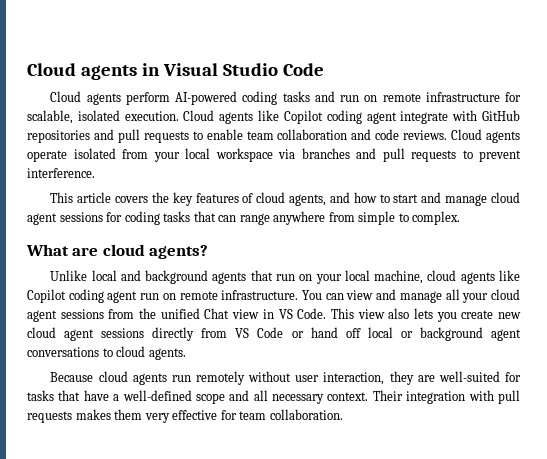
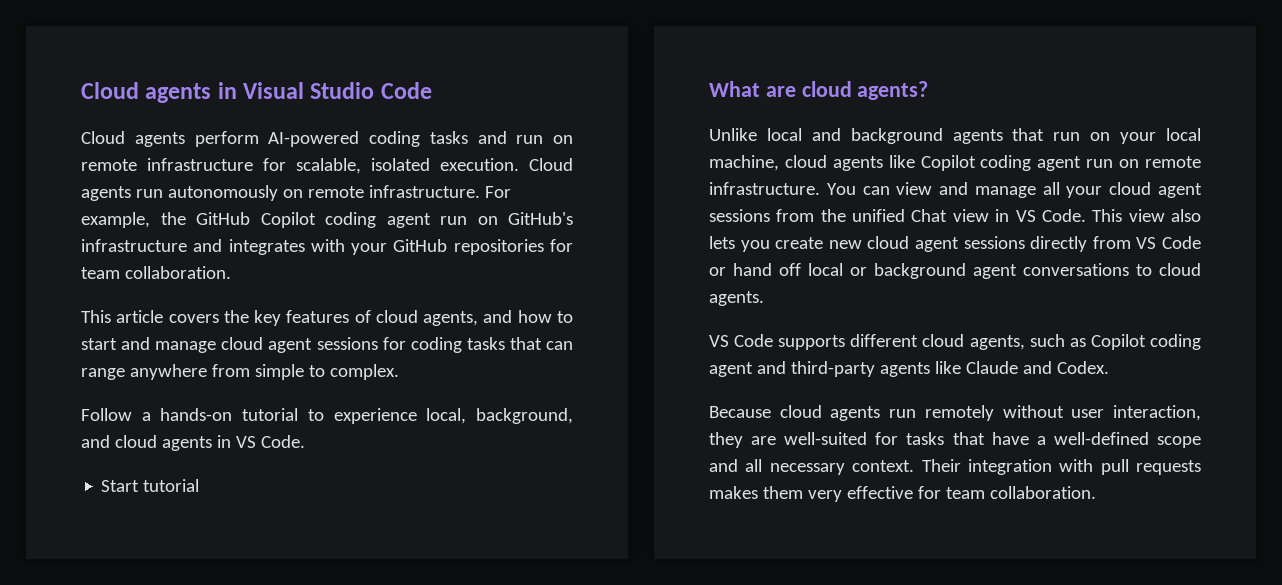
[258,110,520,124] [27,129,520,143] [27,148,521,162] [27,168,95,178] like Copilot coding agent integrate with GitHub repositories and pull requests to enable team collaboration and code reviews. Cloud agents operate isolated from your local workspace via branches and pull requests to prevent interference. -> [135,185,511,201] [81,212,573,228] [81,239,573,255] [81,266,231,279] run autonomously on remote infrastructure. For example, the GitHub Copilot coding agent run on GitHub's infrastructure and integrates with your GitHub repositories for team collaboration.
(461, 218) none -> [81,408,573,424] [81,435,305,451] [101,479,200,492] // Follow a hands-on tutorial to experience local, background, and cloud agents in VS Code. // Start tutorial
(186, 354) none -> [709,334,1201,350] [709,361,1109,377] // VS Code supports different cloud agents, such as Copilot coding agent and third-party agents like Claude and Codex.

